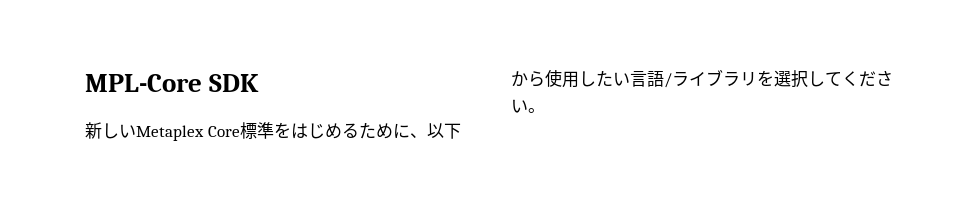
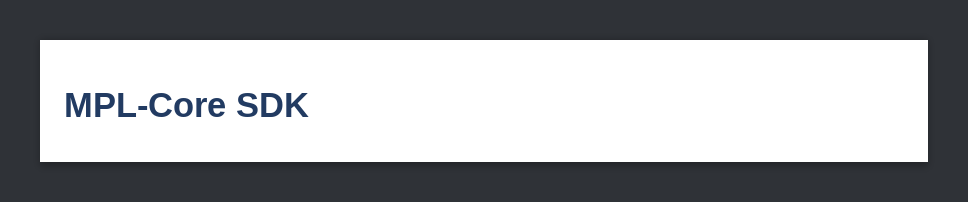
[85,122,461,141] [511,69,893,88] [511,99,545,113] // 新しいMetaplex Core標準をはじめるために、以下から使用したい言語/ライブラリを選択してください。 -> (309, 105) none

